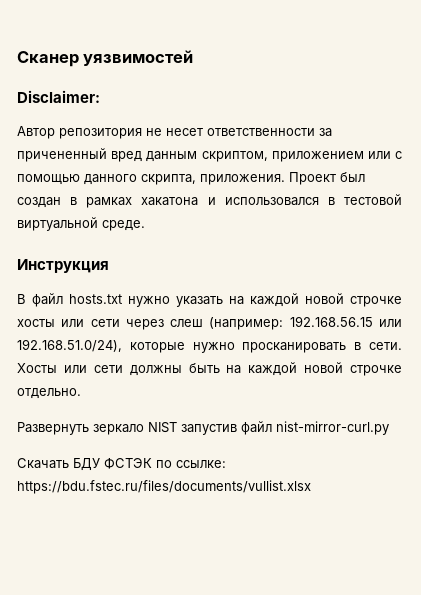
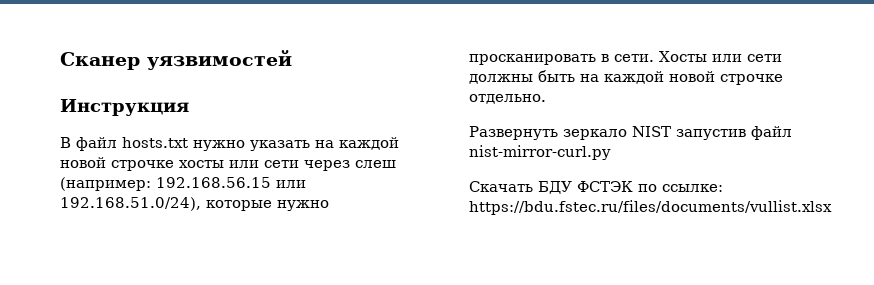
[17,90,100,103] [17,126,332,139] [17,148,402,162] [17,172,365,185] [17,194,402,208] [17,217,145,231] // Disclaimer: // Автор репозитория не несет ответственности за причененный вред данным скриптом, приложением или с помощью данного скрипта, приложения. Проект был создан в рамках хакатона и использовался в тестовой виртуальной среде. -> (292, 60) none

